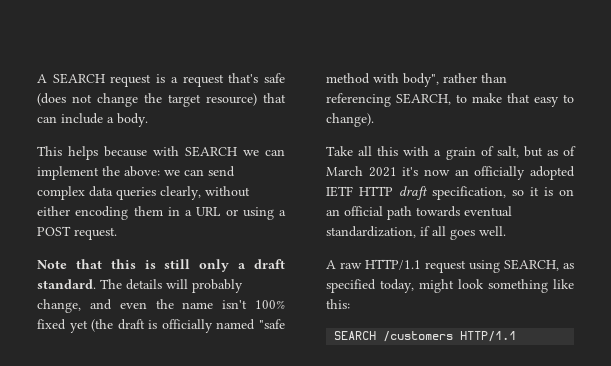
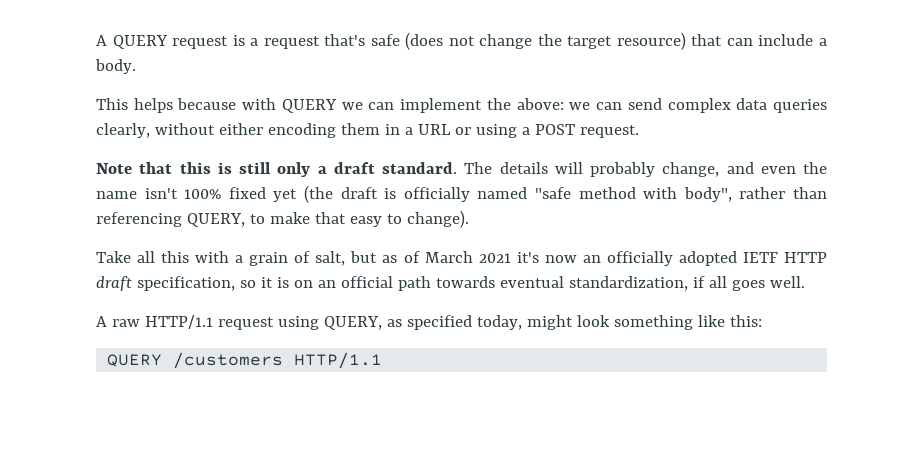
[37,73,105,84] A SEARCH -> [96,35,168,49] A QUERY
[185,146,237,157] SEARCH -> [281,99,337,113] QUERY
[396,93,451,105] SEARCH, -> [186,213,245,227] QUERY,
[504,259,559,271] SEARCH, -> [323,316,382,330] QUERY,
[334,331,377,340] SEARCH -> [107,354,163,367] QUERY

